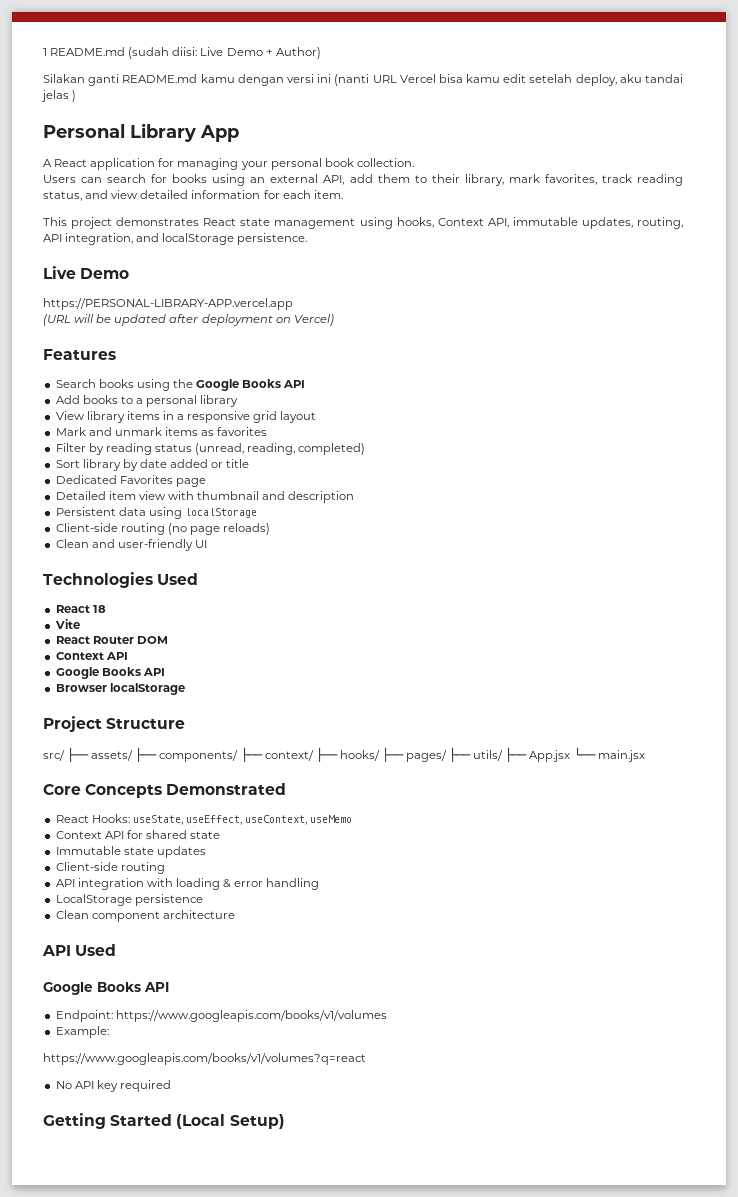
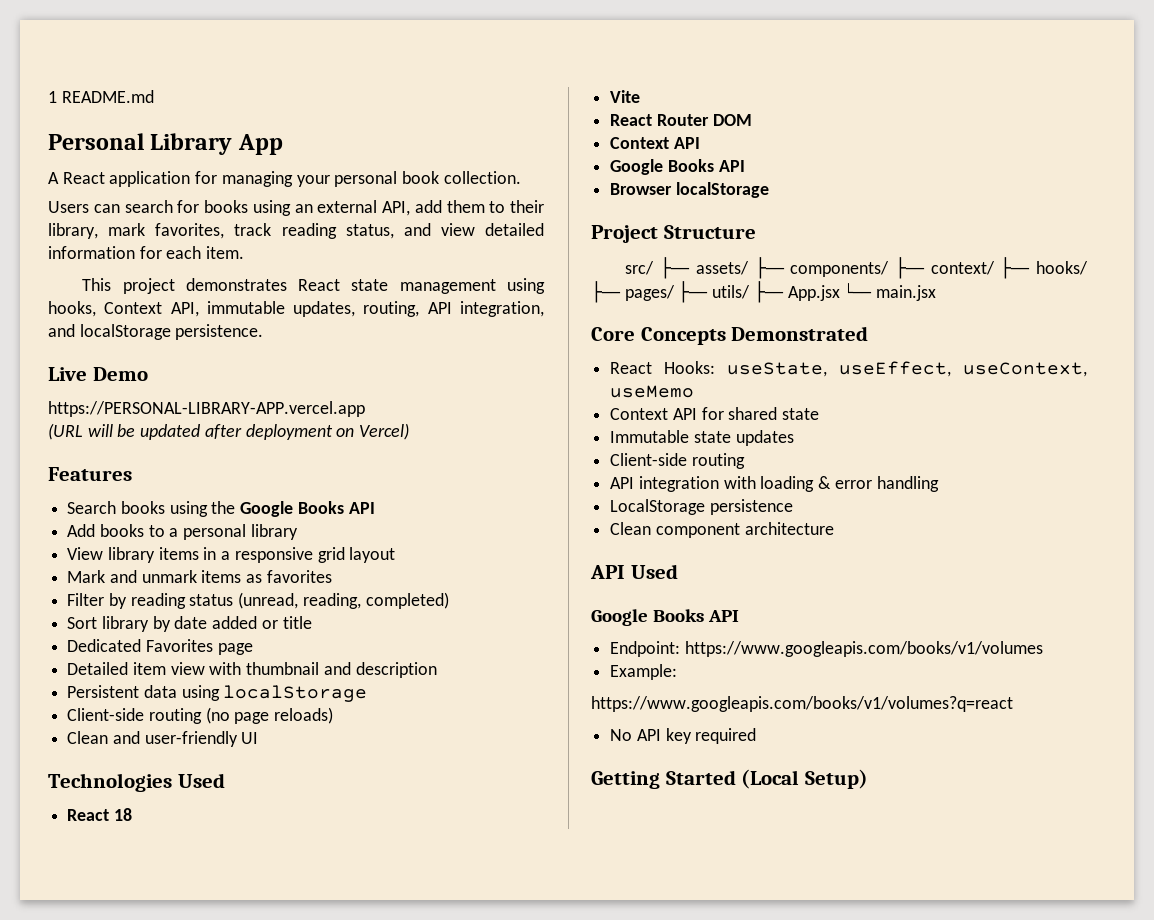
[128,47,321,59] [43,74,683,86] [41,90,77,102] (sudah diisi: Live Demo + Author) // Silakan ganti README.md kamu dengan versi ini (nanti URL Vercel bisa kamu edit setelah deploy, aku tandai jelas ) -> (154, 96) none

